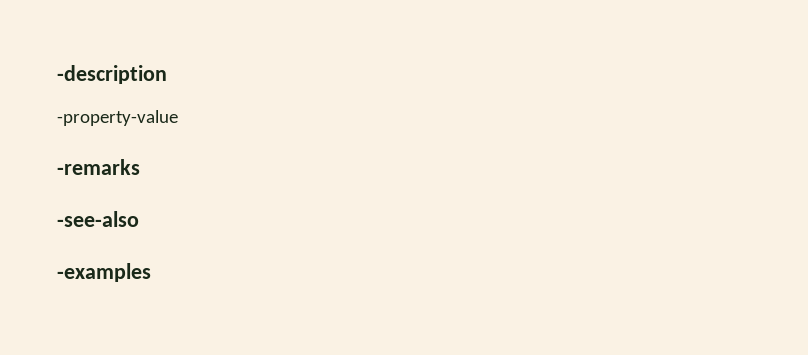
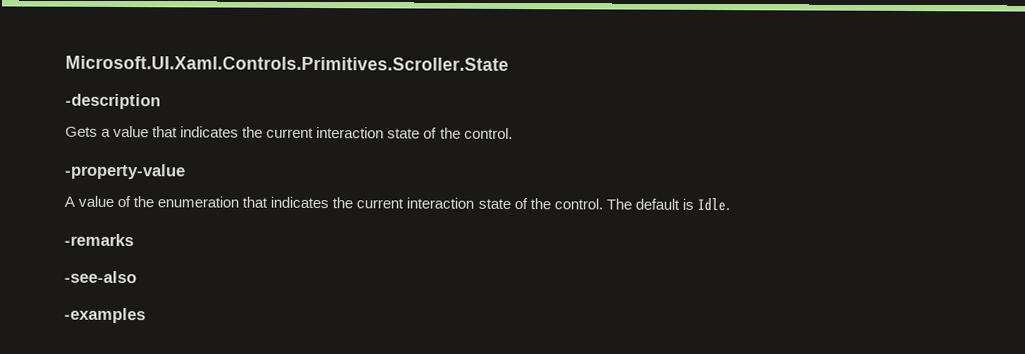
(57, 74) none -> [65,55,509,71] Microsoft.UI.Xaml.Controls.Primitives.Scroller.State //
[57,110,178,126] -property-value -> [65,125,513,139] [64,163,186,180] [64,195,730,212] Gets a value that indicates the current interaction state of the control. // -property-value // A value of the enumeration that indicates the current interaction state of the control. The default is Idle.

